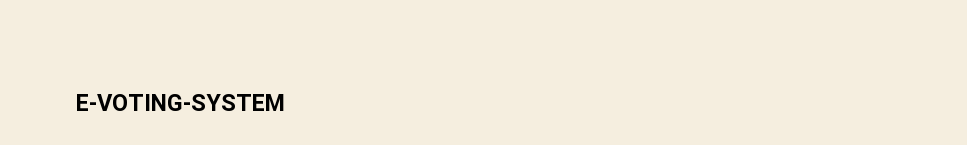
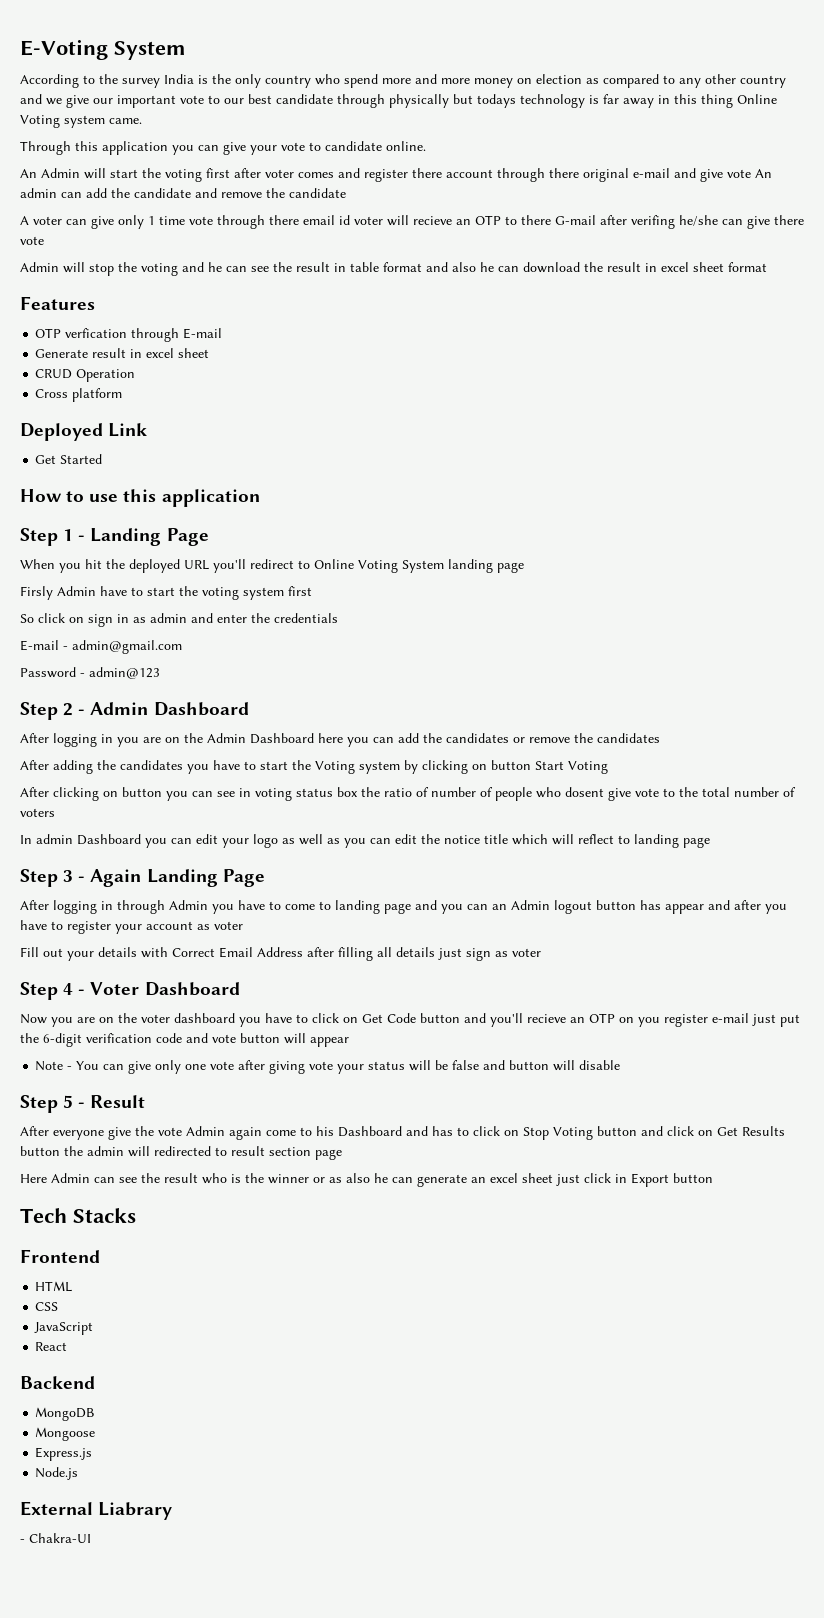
[76,94,285,111] E-VOTING-SYSTEM -> [20,39,186,60] [20,74,786,88] [20,94,777,108] [20,115,142,128] [20,141,426,155] [20,168,772,182] [20,188,346,198] [20,215,804,229] [20,236,44,245] [20,262,767,276] [20,296,95,310] [35,328,223,342] [35,348,210,358] [35,369,136,382] [35,388,123,402] [20,423,148,441] [35,454,103,464] [20,489,260,507] [20,528,209,546] [20,559,524,573] [20,586,312,600] [20,613,338,627] [20,640,182,654] [20,667,160,679] [20,702,249,720] [20,733,660,747] [20,760,608,774] [20,787,796,801] [20,808,55,817] [20,834,710,848] [20,869,265,887] [20,900,787,914] [20,920,243,934] [20,947,541,961] [20,982,240,1000] [20,1013,800,1027] [20,1033,349,1047] [35,1060,621,1074] [20,1095,146,1113] [20,1126,785,1140] [20,1146,342,1160] [20,1173,713,1187] [20,1208,136,1223] [20,1249,100,1263] [35,1281,73,1292] [35,1302,59,1311] [34,1322,94,1335] [35,1342,68,1351] [20,1376,95,1389] [35,1407,96,1421] [35,1427,96,1441] [35,1447,93,1461] [35,1467,79,1480] [20,1501,173,1520] [20,1533,91,1543] E-Voting System // According to the survey India is the only country who spend more and more money on election as compared to any other country and we give our important vote to our best candidate through physically but todays technology is far away in this thing Online Voting system came. // Through this application you can give your vote to candidate online. // An Admin will start the voting first after voter comes and register there account through there original e-mail and give vote An admin can add the candidate and remove the candidate // A voter can give only 1 time vote through there email id voter will recieve an OTP to there G-mail after verifing he/she can give there vote // Admin will stop the voting and he can see the result in table format and also he can download the result in excel sheet format // Features // OTP verfication through E-mail // Generate result in excel sheet // CRUD Operation // Cross platform // Deployed Link // Get Started // How to use this application // Step 1 - Landing Page // When you hit the deployed URL you'll redirect to Online Voting System landing page // Firsly Admin have to start the voting system first // So click on sign in as admin and enter the credentials // E-mail - admin@gmail.com // Password - admin@123 // Step 2 - Admin Dashboard // After logging in you are on the Admin Dashboard here you can add the candidates or remove the candidates // After adding the candidates you have to start the Voting system by clicking on button Start Voting // After clicking on button you can see in voting status box the ratio of number of people who dosent give vote to the total number of voters // In admin Dashboard you can edit your logo as well as you can edit the notice title which will reflect to landing page // Step 3 - Again Landing Page // After logging in through Admin you have to come to landing page and you can an Admin logout button has appear and after you have to register your account as voter // Fill out your details with Correct Email Address after filling all details just sign as voter // Step 4 - Voter Dashboard // Now you are on the voter dashboard you have to click on Get Code button and you'll recieve an OTP on you register e-mail just put the 6-digit verification code and vote button will appear // Note - You can give only one vote after giving vote your status will be false and button will disable // Step 5 - Result // After everyone give the vote Admin again come to his Dashboard and has to click on Stop Voting button and click on Get Results button the admin will redirected to result section page // Here Admin can see the result who is the winner or as also he can generate an excel sheet just click in Export button // Tech Stacks // Frontend // HTML // CSS // JavaScript // React // Backend // MongoDB // Mongoose // Express.js // Node.js // External Liabrary // - Chakra-UI

